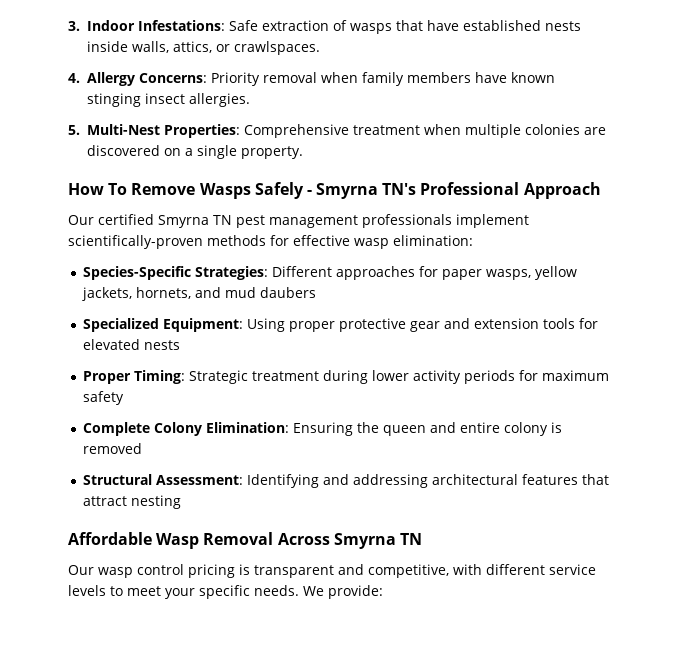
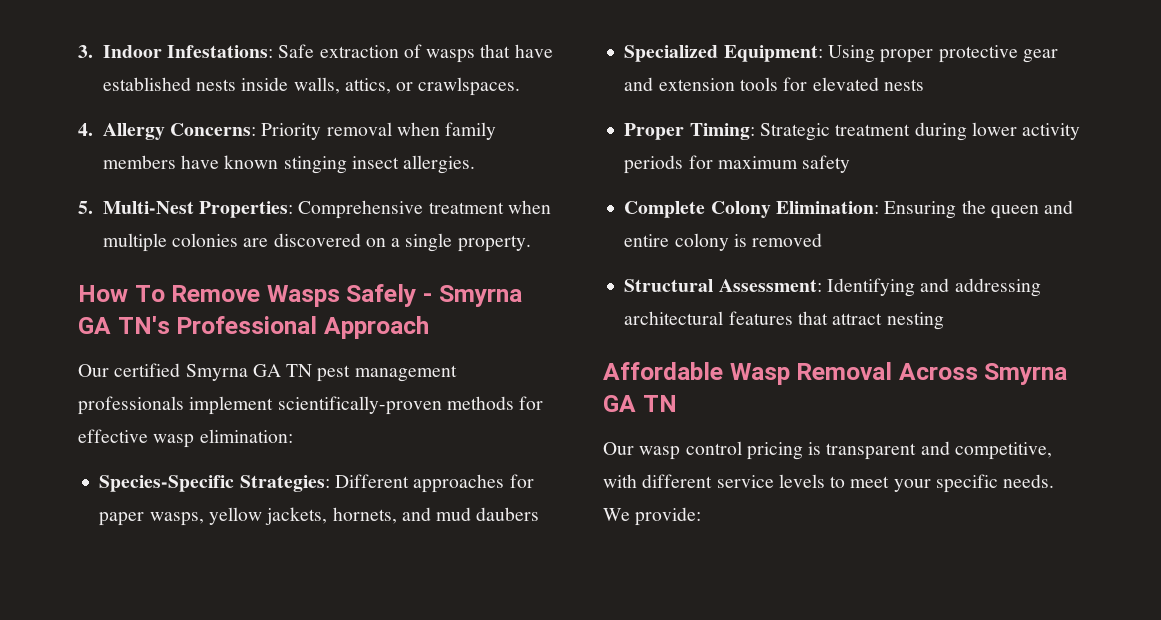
(379, 191) none -> [78,317,111,334] GA
(209, 221) none -> [252,364,281,377] GA
(396, 541) none -> [603,395,636,412] GA

